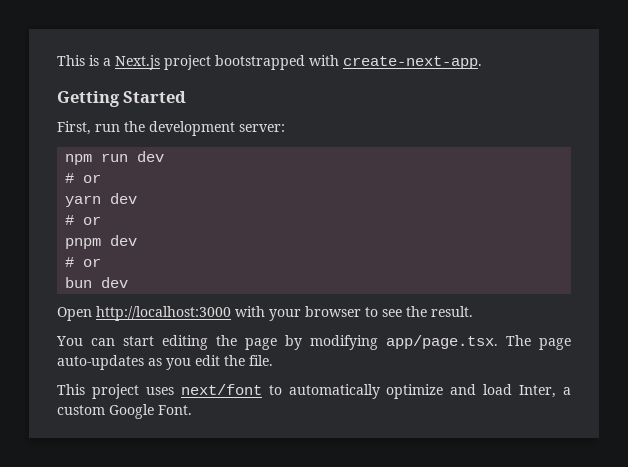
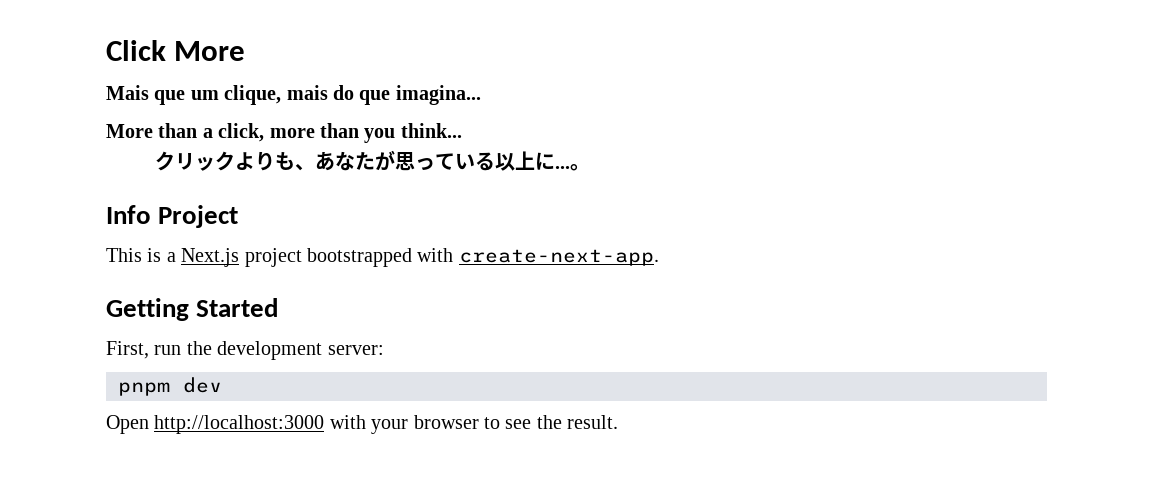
(57, 60) none -> [106,40,246,61] [106,85,481,105] [106,123,462,143] [154,150,590,171] [106,205,239,228] Click More // Mais que um clique, mais do que imagina... // More than a click, more than you think... // クリックよりも、あなたが思っている以上に...。 // Info Project //
[65,151,165,165] [65,173,102,183] [65,193,138,207] [65,215,102,225] [65,235,138,249] [65,257,102,267] [65,277,93,288] npm run dev // # or // yarn dev // # or // pnpm dev // # or // bun -> [118,382,170,396] pnpm
[56,335,571,350] [57,355,273,370] [57,384,571,399] [57,404,192,419] // You can start editing the page by modifying app/page.tsx. The page auto-updates as you edit the file. // This project uses next/font to automatically optimize and load Inter, a custom Google Font. -> (619, 422) none

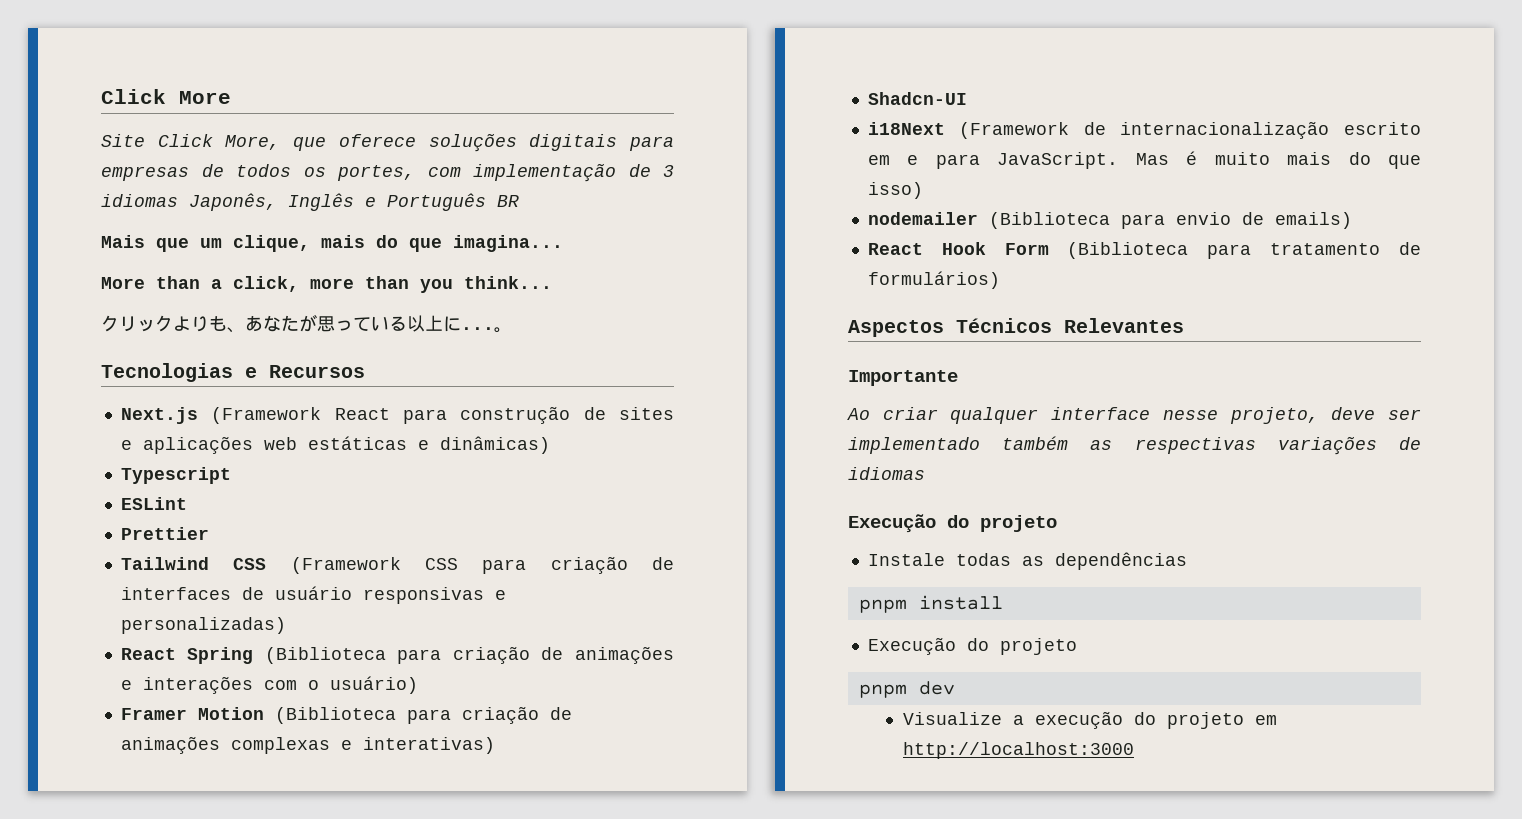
(246, 51) none -> [101,133,674,152] [101,163,674,182] [101,193,519,211] // Site Click More, que oferece soluções digitais para empresas de todos os portes, com implementação de 3 idiomas Japonês, Inglês e Português BR
[106,205,239,228] [106,248,659,267] [106,298,279,321] [106,341,384,360] [118,377,222,396] [106,415,619,434] Info Project // This is a Next.js project bootstrapped with create-next-app. // Getting Started // First, run the development server: // pnpm dev // Open http://localhost:3000 with your browser to see the result. -> [101,363,365,382] [120,406,674,424] [120,436,550,454] [120,467,231,484] [120,497,187,510] [120,527,209,540] [120,556,675,574] [120,586,506,604] [120,617,286,634] [120,646,675,664] [120,676,418,694] [120,706,572,724] [120,736,495,754] [867,92,967,105] [867,121,1421,139] [867,151,1422,169] [867,182,923,199] [867,212,1352,229] [867,242,1421,259] [867,271,1000,289] [848,318,1184,337] [848,370,958,386] [847,407,1421,424] [848,436,1421,455] [848,467,925,480] [848,514,1057,533] [867,552,1187,570] [858,595,1003,613] [867,637,1077,655] [858,681,955,698] [902,711,1277,729] [902,742,1134,759] Tecnologias e Recursos // Next.js (Framework React para construção de sites e aplicações web estáticas e dinâmicas) // Typescript // ESLint // Prettier // Tailwind CSS (Framework CSS para criação de interfaces de usuário responsivas e personalizadas) // React Spring (Biblioteca para criação de animações e interações com o usuário) // Framer Motion (Biblioteca para criação de animações complexas e interativas) // Shadcn-UI // i18Next (Framework de internacionalização escrito em e para JavaScript. Mas é muito mais do que isso) // nodemailer (Biblioteca para envio de emails) // React Hook Form (Biblioteca para tratamento de formulários) // Aspectos Técnicos Relevantes // Importante // Ao criar qualquer interface nesse projeto, deve ser implementado também as respectivas variações de idiomas // Execução do projeto // Instale todas as dependências // pnpm install // Execução do projeto // pnpm dev // Visualize a execução do projeto em http://localhost:3000

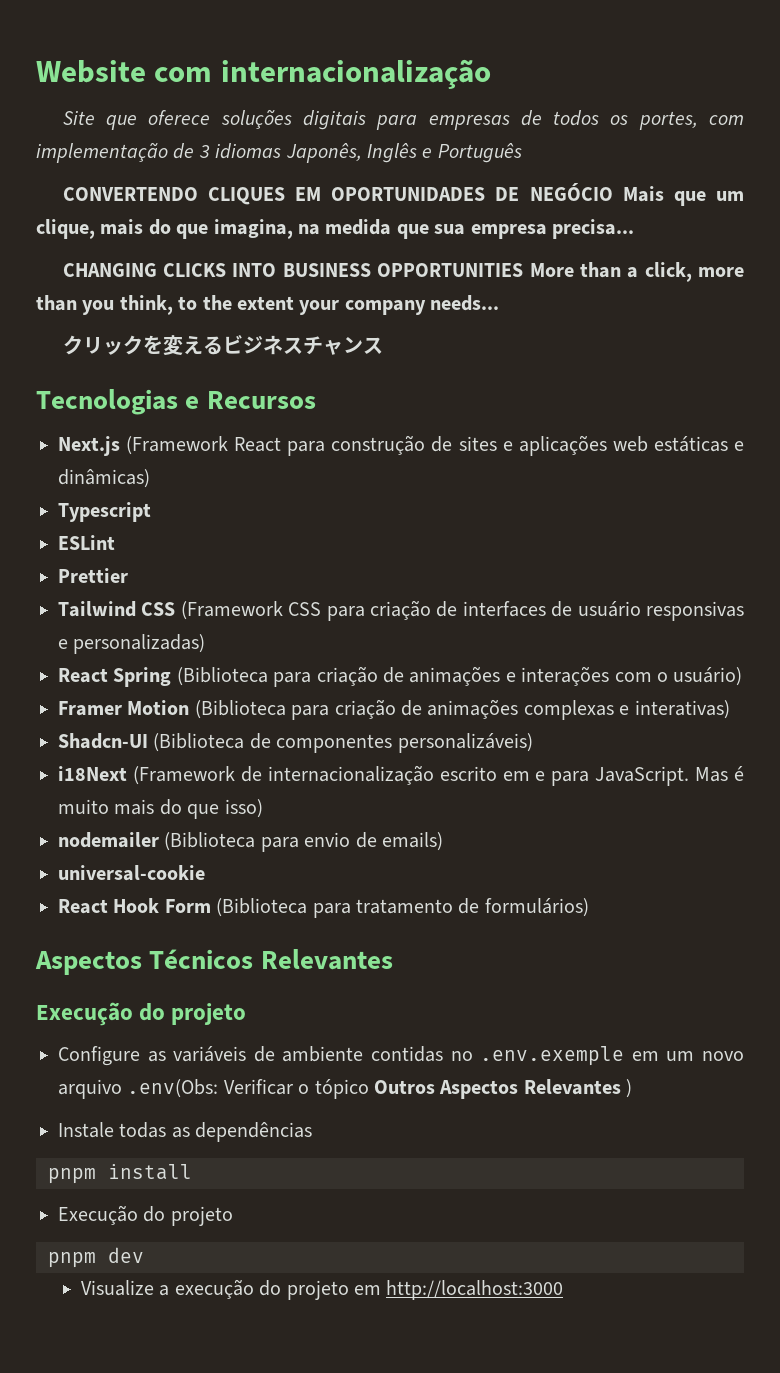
[101,89,231,104] Click More -> [36,59,491,89] Website com internacionalização
[157,134,281,150] Click More, -> (95, 117) none
[497,195,519,207] BR // -> [62,183,613,205] // CONVERTENDO CLIQUES EM OPORTUNIDADES DE NEGÓCIO
[453,235,563,252] imagina... // -> [213,219,634,239] [62,263,524,277] imagina, na medida que sua empresa precisa... // CHANGING CLICKS INTO BUSINESS OPPORTUNITIES
[464,276,552,289] [101,314,512,333] think... // クリックよりも、あなたが思っている以上に...。 -> [119,295,500,315] [62,335,383,356] think, to the extent your company needs... // クリックを変えるビジネスチャンス
(967, 98) none -> [153,733,533,753] (Biblioteca de componentes personalizáveis)
(1352, 220) none -> [58,865,205,881] // universal-cookie
[848,370,958,386] [847,407,1421,424] [848,436,1421,455] [848,467,925,480] [848,514,1057,533] Importante // Ao criar qualquer interface nesse projeto, deve ser implementado também as respectivas variações de idiomas // Execução do projeto -> [36,1002,247,1026] [58,1046,745,1066] [58,1079,633,1099] Execução do projeto // Configure as variáveis de ambiente contidas no .env.exemple em um novo arquivo .env(Obs: Verificar o tópico Outros Aspectos Relevantes )

